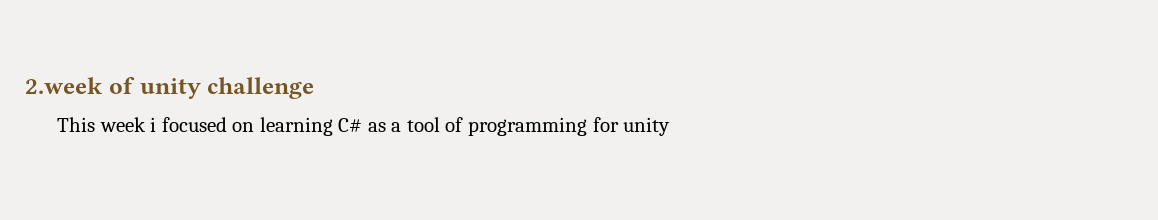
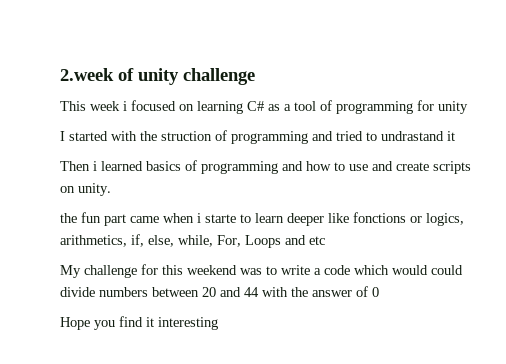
(671, 126) none -> [60,130,455,144] [60,160,471,174] [60,183,111,196] [60,212,464,226] [60,234,325,248] [60,264,463,278] [60,286,379,297] [60,316,218,330] // I started with the struction of programming and tried to undrastand it // Then i learned basics of programming and how to use and create scripts on unity. // the fun part came when i starte to learn deeper like fonctions or logics, arithmetics, if, else, while, For, Loops and etc // My challenge for this weekend was to write a code which would could divide numbers between 20 and 44 with the answer of 0 // Hope you find it interesting

